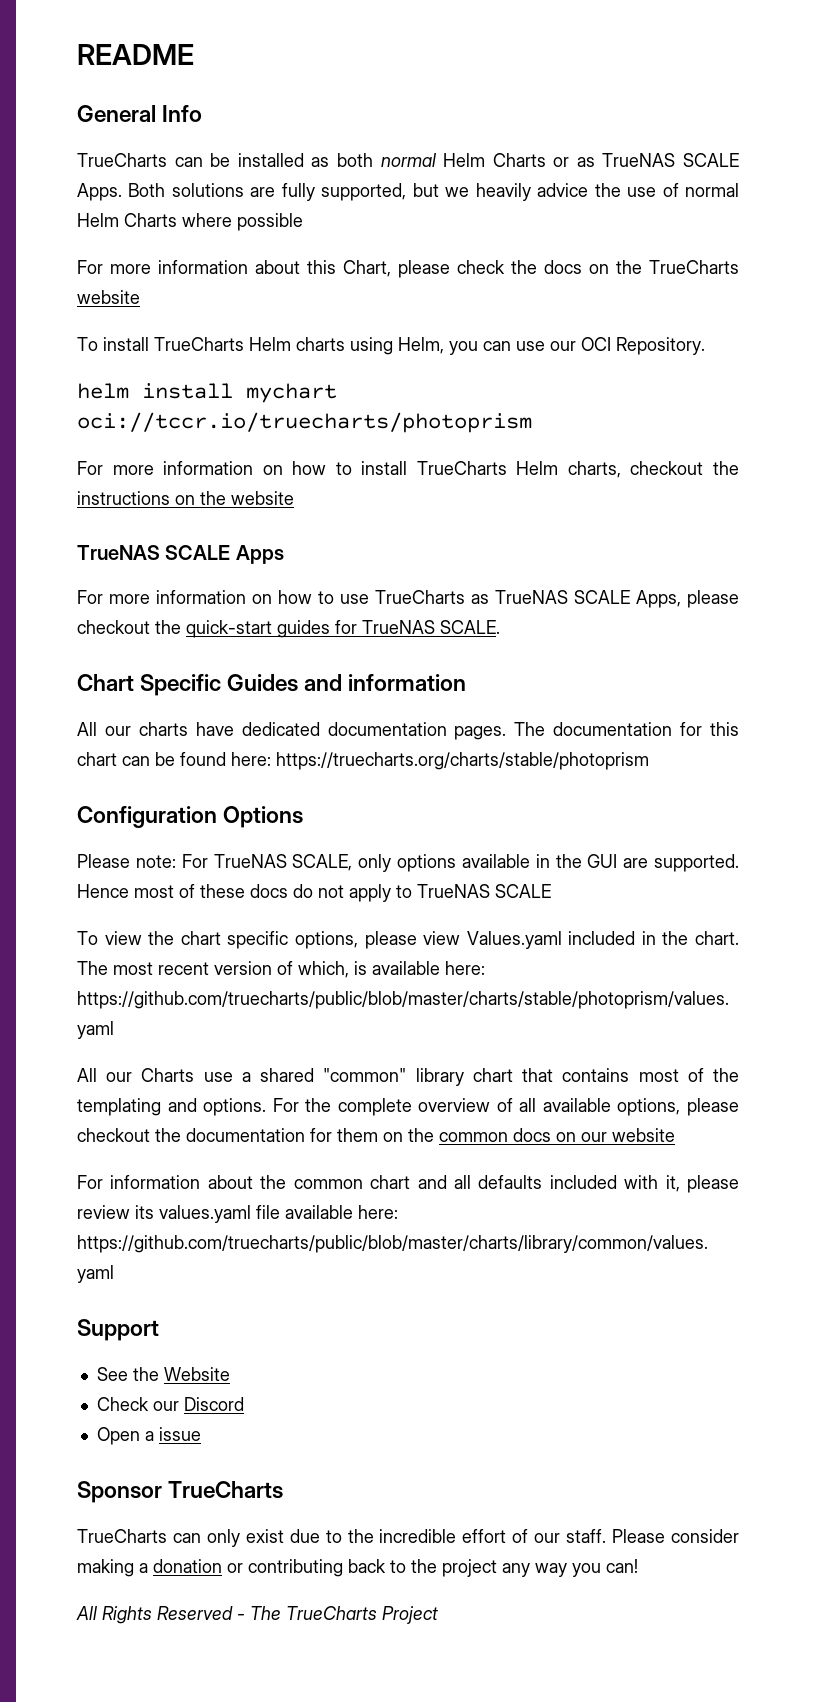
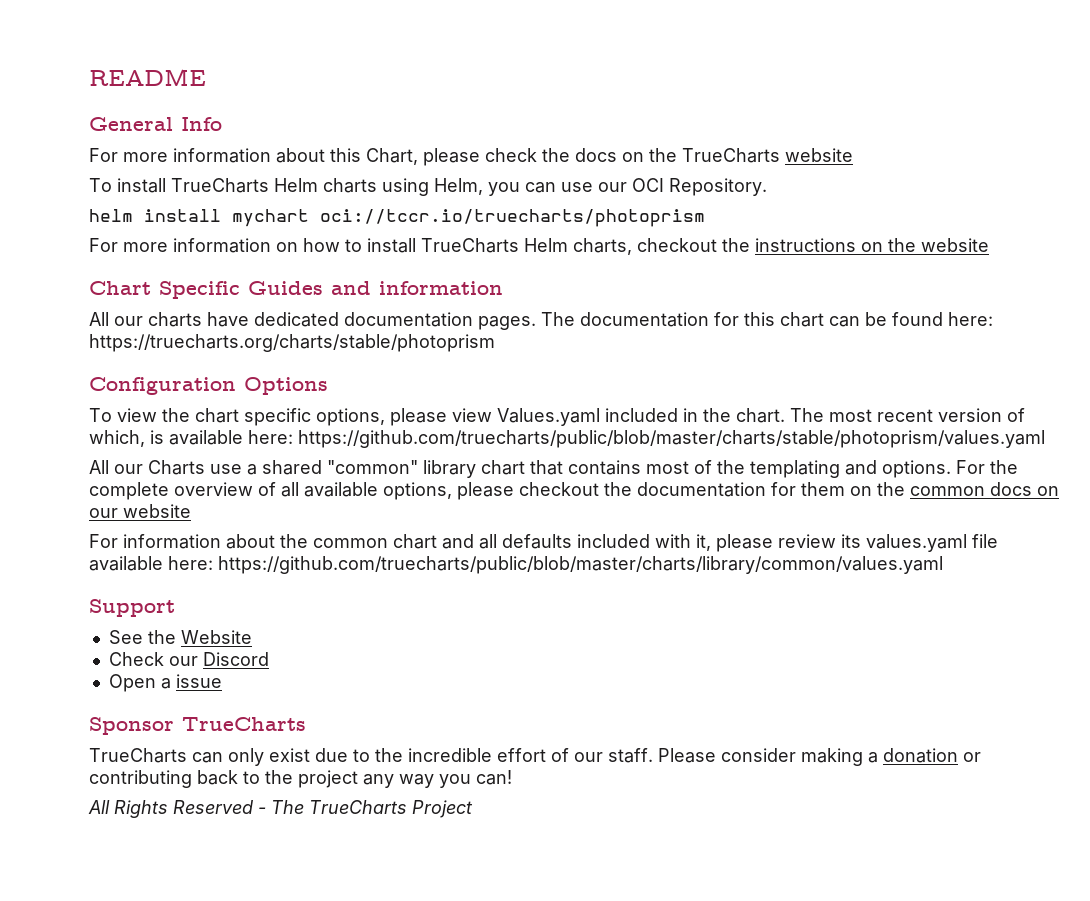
[77,153,739,167] [77,183,739,201] [77,213,303,231] // TrueCharts can be installed as both normal Helm Charts or as TrueNAS SCALE Apps. Both solutions are fully supported, but we heavily advice the use of normal Helm Charts where possible -> (222, 124) none
[77,545,284,564] [77,590,739,608] [77,620,500,638] // TrueNAS SCALE Apps // For more information on how to use TrueCharts as TrueNAS SCALE Apps, please checkout the quick-start guides for TrueNAS SCALE. -> (989, 245) none
[77,854,739,872] [77,884,551,902] // Please note: For TrueNAS SCALE, only options available in the GUI are supported. Hence most of these docs do not apply to TrueNAS SCALE -> (328, 386) none

